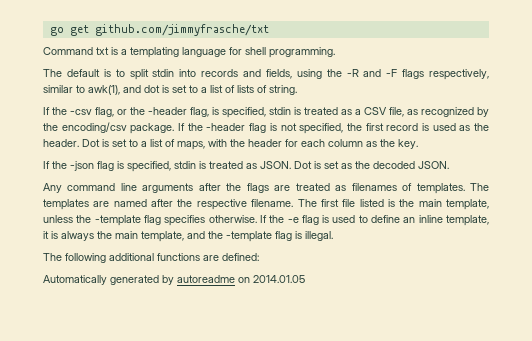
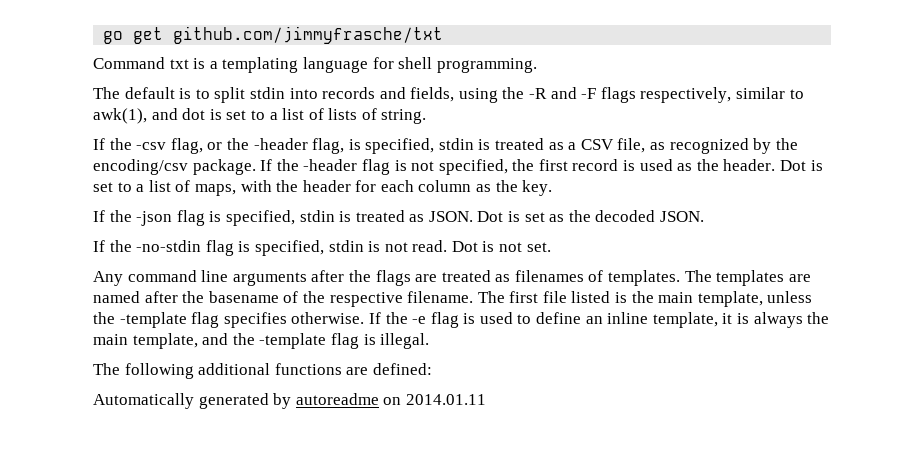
(449, 165) none -> [93,240,551,256] // If the -no-stdin flag is specified, stdin is not read. Dot is not set.
(193, 203) none -> [208,291,325,303] basename of the
[253,275,305,283] 2014.01.05 -> [405,394,486,405] 2014.01.11

